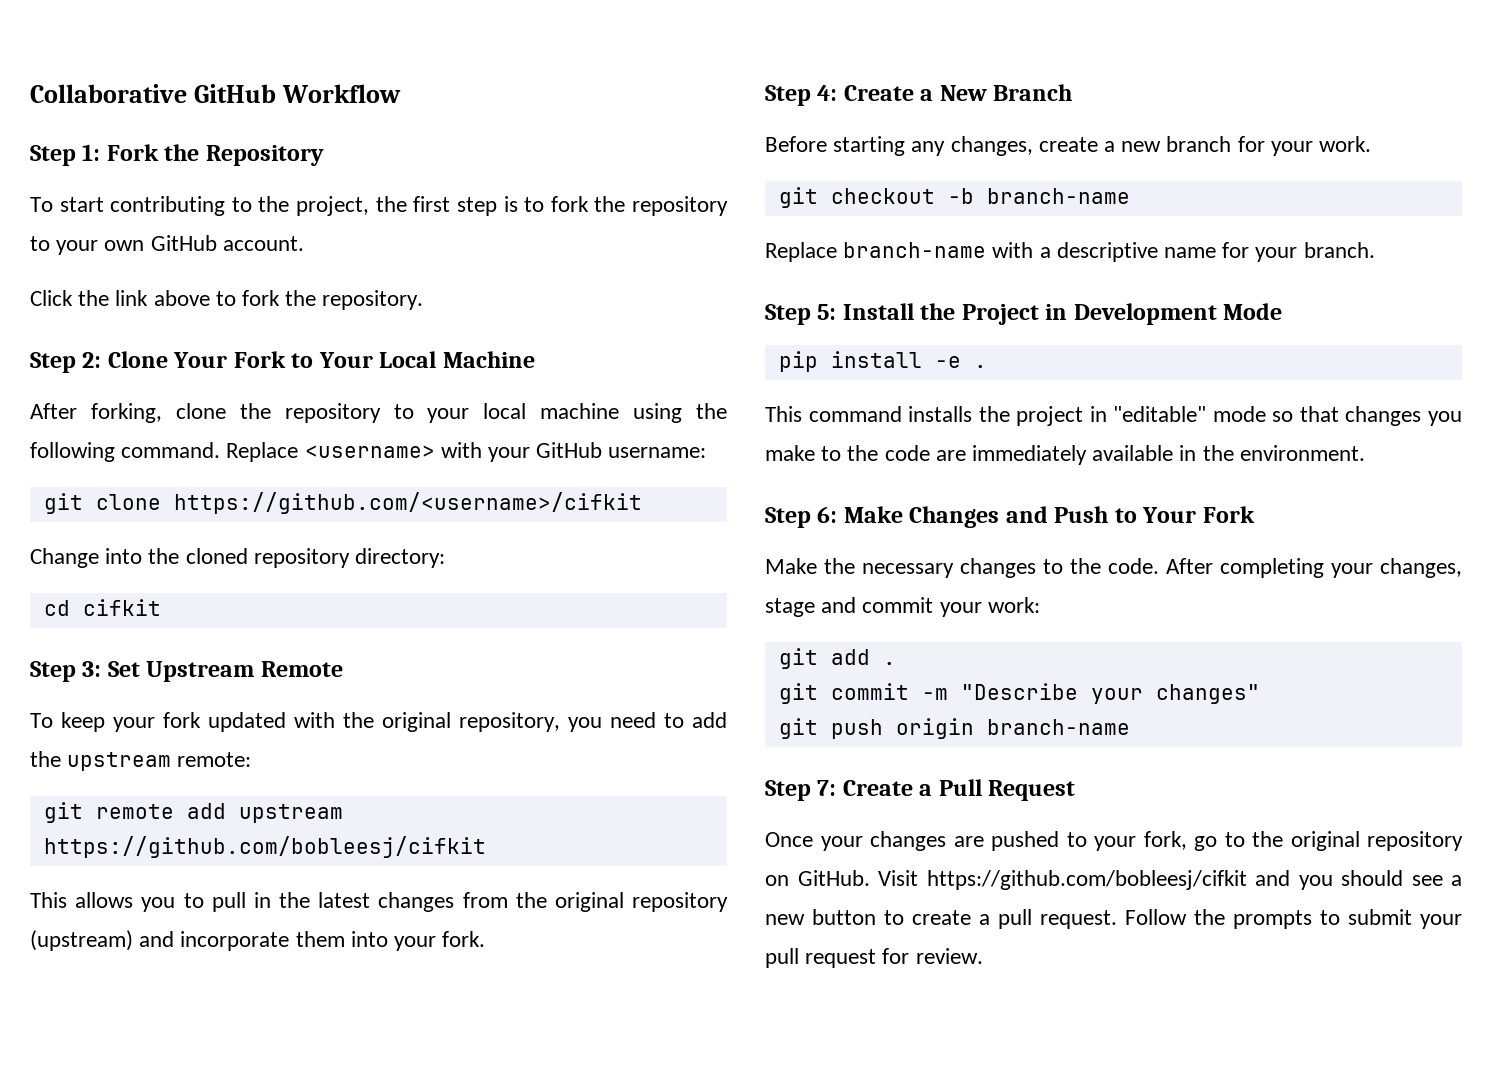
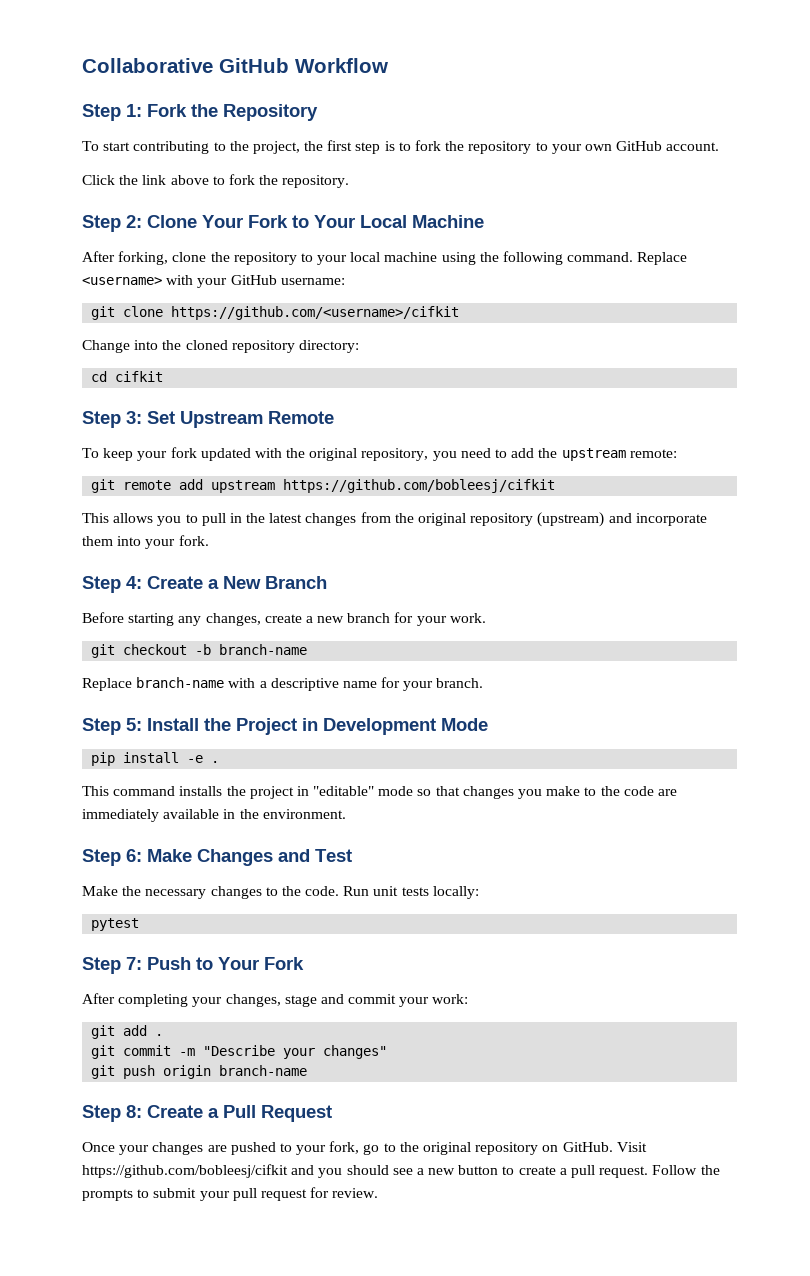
[1054,506,1255,523] Push to Your Fork -> [315,849,352,862] Test
(1159, 566) none -> [343,886,479,899] [91,918,140,931] [82,957,304,974] Run unit tests locally: // pytest // Step 7: Push to Your Fork //
[817,780,837,796] 7: -> [126,1105,142,1118] 8:

